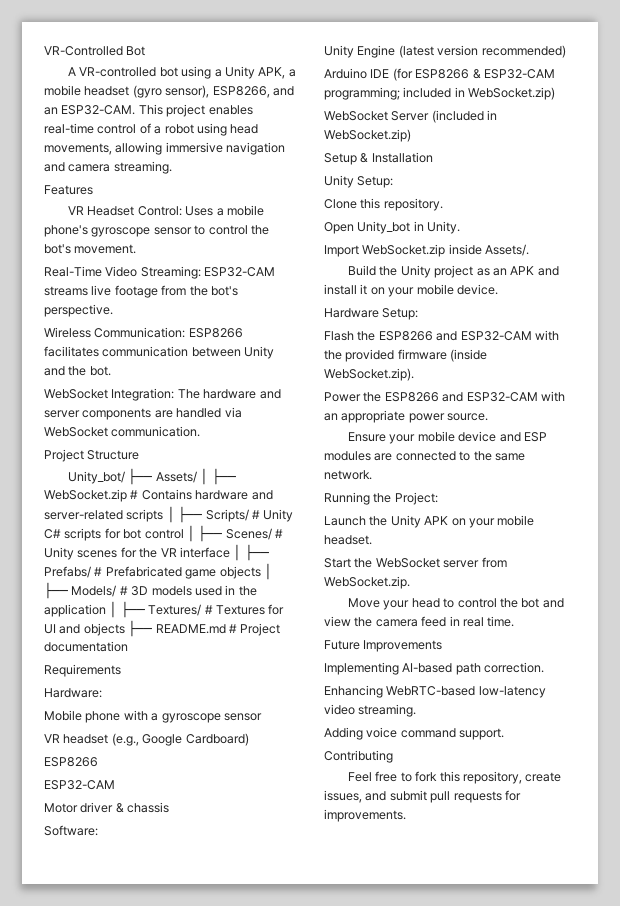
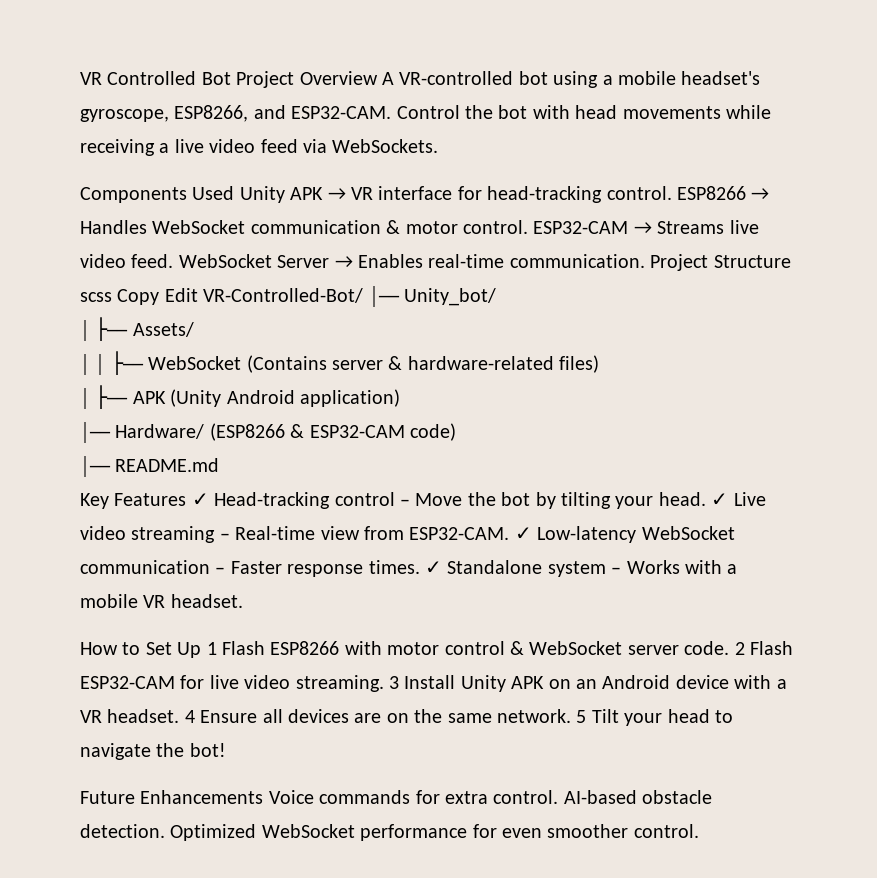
[44,46,123,56] VR-Controlled -> [80,71,197,85] VR Controlled
(146, 51) // -> [236,71,378,88] Project Overview
[224,66,296,79] [44,85,294,98] [44,104,253,117] [44,123,259,136] [44,142,286,155] [44,161,172,174] [44,185,93,195] [68,205,264,216] [44,225,269,237] [44,244,137,254] [44,266,276,279] [44,285,238,298] [44,304,113,317] [44,327,243,338] [44,346,275,359] [44,366,111,376] [44,388,281,401] [44,407,242,420] [44,426,201,437] [44,449,140,462] [68,468,236,485] [44,489,273,502] [44,506,294,523] [44,525,283,542] [44,544,269,561] [44,563,272,580] [44,582,257,599] [44,601,285,618] [44,620,281,637] [44,641,128,652] [44,664,121,677] [44,688,102,698] [44,710,262,723] [44,733,249,746] [44,757,98,767] [44,780,115,790] [44,802,170,813] [44,825,98,836] [324,45,566,58] [324,68,555,81] [324,87,556,100] [324,110,498,123] [324,129,411,142] [324,152,433,165] [324,175,394,188] [324,198,443,211] [324,221,461,234] [324,244,530,257] [348,265,559,278] [324,284,498,297] [324,308,419,320] [324,330,559,341] [324,349,488,362] [324,368,414,381] [324,391,565,402] [324,410,489,423] [348,431,547,444] [324,451,525,461] [324,470,372,480] [324,492,438,505] [324,515,535,528] [324,535,372,545] [324,557,507,568] [324,576,410,589] [348,598,564,610] [324,616,515,627] [324,640,443,652] [324,662,545,675] [324,685,546,698] [324,704,417,717] [324,727,505,740] [324,750,393,763] [348,771,562,784] [324,790,521,803] [324,809,406,822] Unity APK, a mobile headset (gyro sensor), ESP8266, and an ESP32-CAM. This project enables real-time control of a robot using head movements, allowing immersive navigation and camera streaming. // Features // VR Headset Control: Uses a mobile phone's gyroscope sensor to control the bot's movement. // Real-Time Video Streaming: ESP32-CAM streams live footage from the bot's perspective. // Wireless Communication: ESP8266 facilitates communication between Unity and the bot. // WebSocket Integration: The hardware and server components are handled via WebSocket communication. // Project Structure // Unity_bot/ ├── Assets/ │ ├── WebSocket.zip # Contains hardware and server-related scripts │ ├── Scripts/ # Unity C# scripts for bot control │ ├── Scenes/ # Unity scenes for the VR interface │ ├── Prefabs/ # Prefabricated game objects │ ├── Models/ # 3D models used in the application │ ├── Textures/ # Textures for UI and objects ├── README.md # Project documentation // Requirements // Hardware: // Mobile phone with a gyroscope sensor // VR headset (e.g., Google Cardboard) // ESP8266 // ESP32-CAM // Motor driver & chassis // Software: // Unity Engine (latest version recommended) // Arduino IDE (for ESP8266 & ESP32-CAM programming; included in WebSocket.zip) // WebSocket Server (included in WebSocket.zip) // Setup & Installation // Unity Setup: // Clone this repository. // Open Unity_bot in Unity. // Import WebSocket.zip inside Assets/. // Build the Unity project as an APK and install it on your mobile device. // Hardware Setup: // Flash the ESP8266 and ESP32-CAM with the provided firmware (inside WebSocket.zip). // Power the ESP8266 and ESP32-CAM with an appropriate power source. // Ensure your mobile device and ESP modules are connected to the same network. // Running the Project: // Launch the Unity APK on your mobile headset. // Start the WebSocket server from WebSocket.zip. // Move your head to control the bot and view the camera feed in real time. // Future Improvements // Implementing AI-based path correction. // Enhancing WebRTC-based low-latency video streaming. // Adding voice command support. // Contributing // Feel free to fork this repository, create issues, and submit pull requests for improvements. -> [617,71,761,85] [80,105,771,122] [80,139,439,156] [80,186,770,203] [80,220,759,234] [80,254,791,271] [80,286,496,307] [80,317,194,341] [80,351,600,375] [80,385,400,409] [80,422,456,443] [80,456,220,477] [80,492,766,509] [80,526,735,543] [80,560,738,577] [80,594,243,608] [80,641,793,658] [80,675,787,692] [80,709,733,726] [80,743,226,760] [80,790,713,804] [80,824,699,841] mobile headset's gyroscope, ESP8266, and ESP32-CAM. Control the bot with head movements while receiving a live video feed via WebSockets. // Components Used Unity APK → VR interface for head-tracking control. ESP8266 → Handles WebSocket communication & motor control. ESP32-CAM → Streams live video feed. WebSocket Server → Enables real-time communication. Project Structure scss Copy Edit VR-Controlled-Bot/ │── Unity_bot/ // │ ├── Assets/ // │ │ ├── WebSocket (Contains server & hardware-related files) // │ ├── APK (Unity Android application) // │── Hardware/ (ESP8266 & ESP32-CAM code) // │── README.md // Key Features ✓ Head-tracking control – Move the bot by tilting your head. ✓ Live video streaming – Real-time view from ESP32-CAM. ✓ Low-latency WebSocket communication – Faster response times. ✓ Standalone system – Works with a mobile VR headset. // How to Set Up 1 Flash ESP8266 with motor control & WebSocket server code. 2 Flash ESP32-CAM for live video streaming. 3 Install Unity APK on an Android device with a VR headset. 4 Ensure all devices are on the same network. 5 Tilt your head to navigate the bot! // Future Enhancements Voice commands for extra control. AI-based obstacle detection. Optimized WebSocket performance for even smoother control.

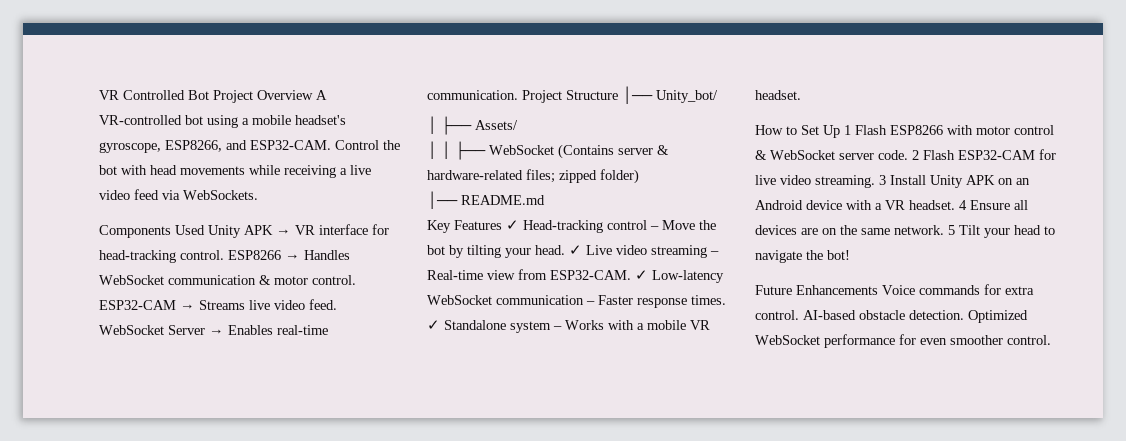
[80,288,364,305] scss Copy Edit VR-Controlled-Bot/ -> (618, 95) none
[559,355,600,373] [80,385,400,409] [80,422,456,443] files) // │ ├── APK (Unity Android application) // │── Hardware/ (ESP8266 & ESP32-CAM code) -> [526,169,639,184] files; zipped folder)

